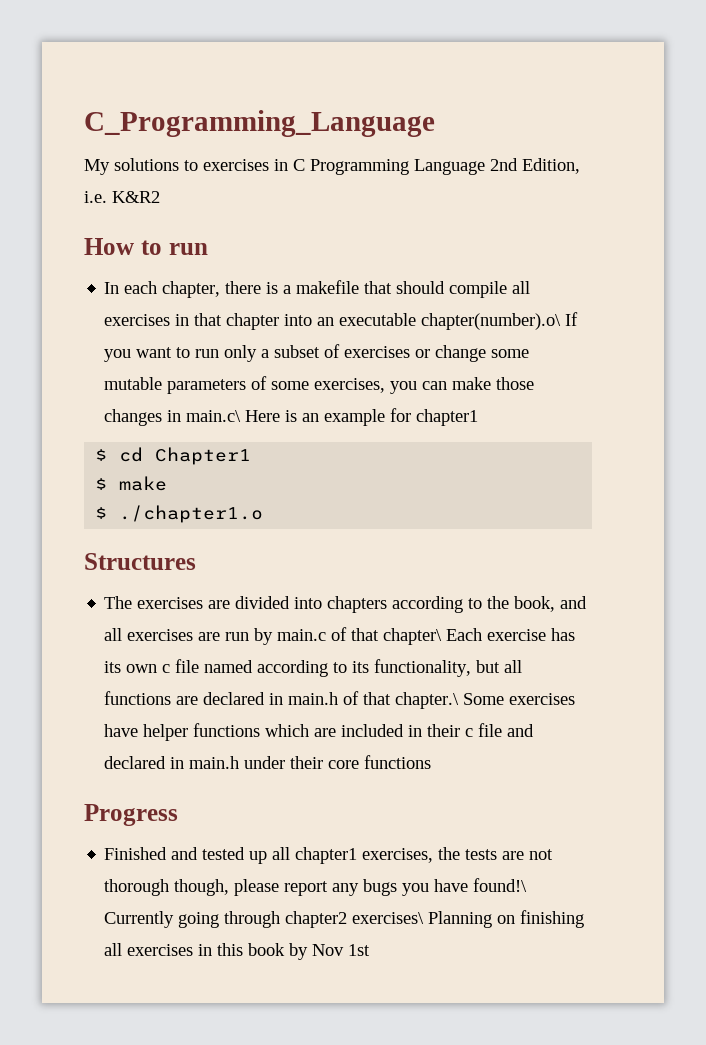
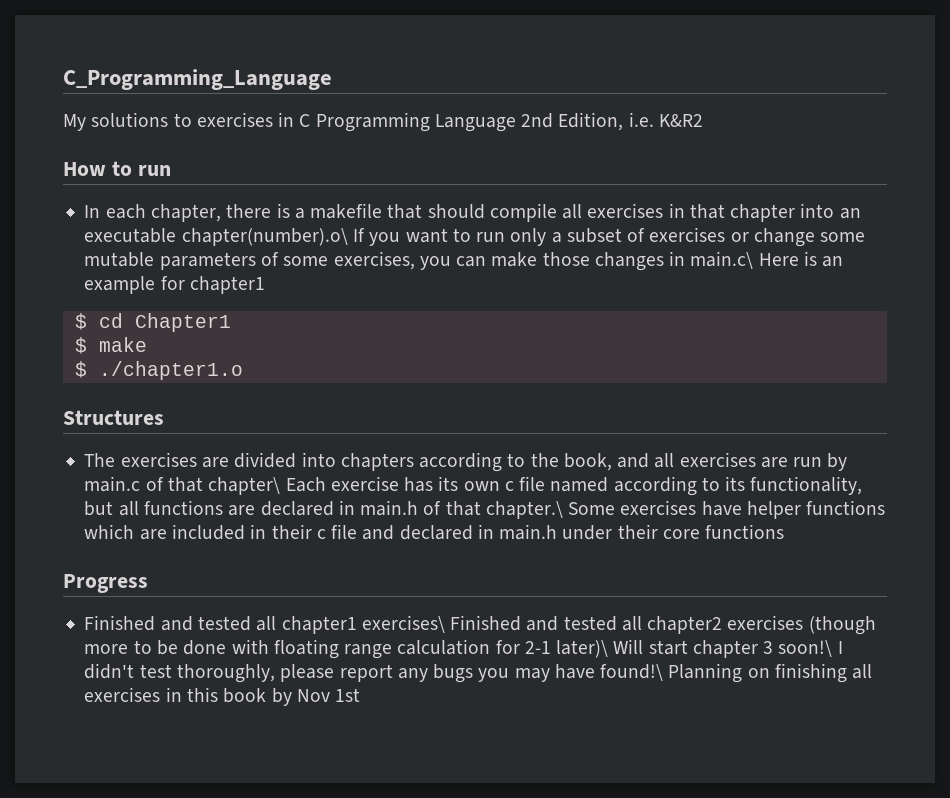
[249,851,268,864] up -> (251, 623) none
[362,847,554,863] [104,879,230,896] exercises, the tests are not thorough though, -> [361,615,876,635] [84,639,843,659] [84,663,275,683] exercises\ Finished and tested all chapter2 exercises (though more to be done with floating range calculation for 2-1 later)\ Will start chapter 3 soon!\ I didn't test thoroughly,
(430, 889) none -> [514,668,550,682] may
[104,911,425,928] Currently going through chapter2 exercises\ -> (664, 672) none

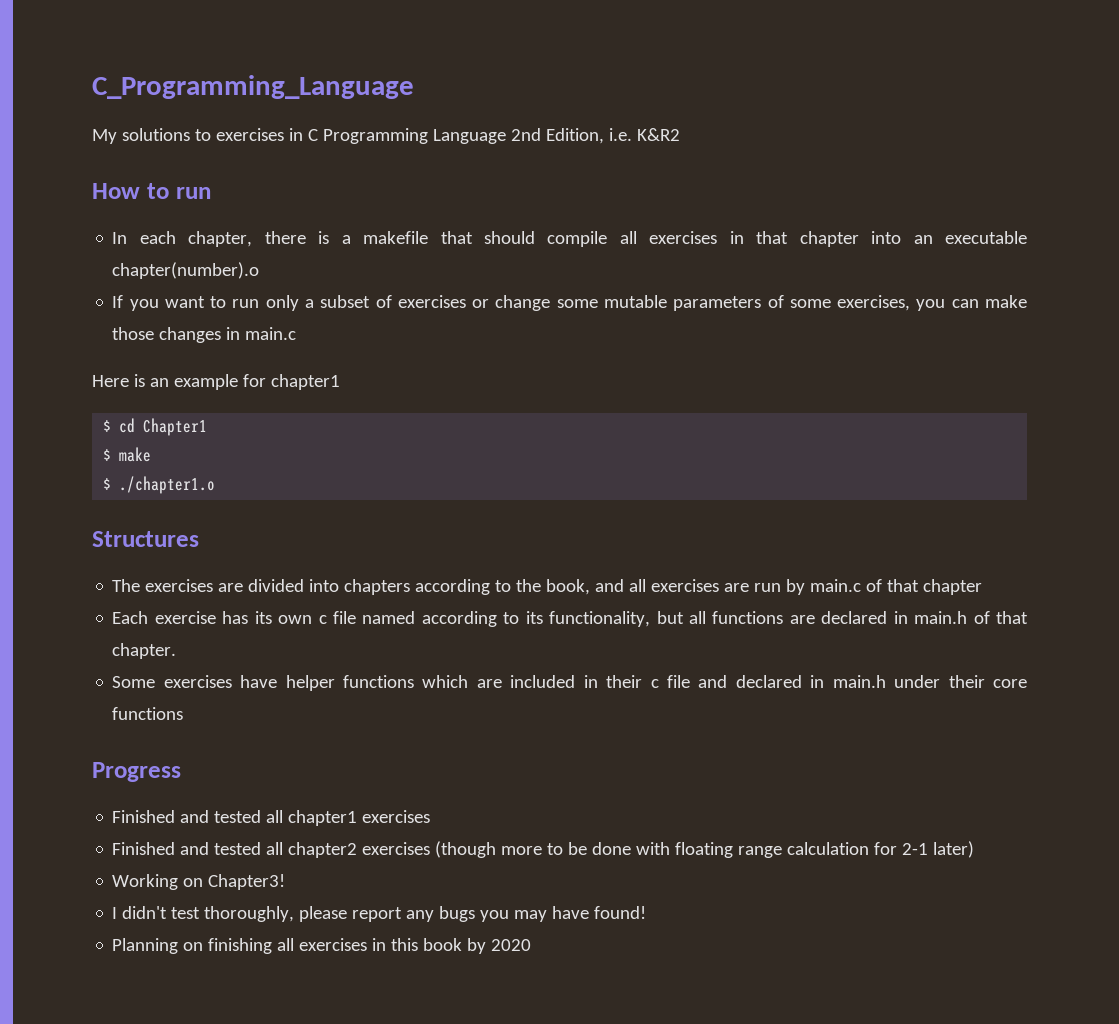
[181,228,348,246] chapter(number).o\ -> [112,262,260,279] chapter(number).o //
[690,251,754,269] main.c\ -> [245,327,297,340] main.c //
[208,477,281,495] chapter\ -> [923,579,983,595] chapter //
[485,501,563,519] chapter.\ -> [112,643,177,659] chapter. //
[361,615,445,633] exercises\ -> [362,810,431,823] exercises //
[556,639,833,658] later)\ Will start chapter 3 soon!\ -> [933,841,975,858] [112,874,286,890] later) // Working on Chapter3! //
[600,664,664,681] found!\ -> [594,906,647,919] found! //
[296,688,361,702] Nov 1st -> [491,939,532,951] 2020

